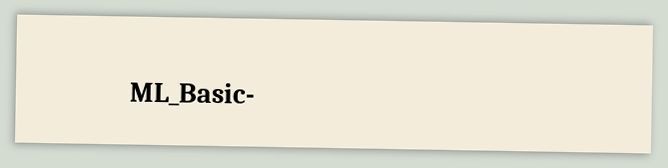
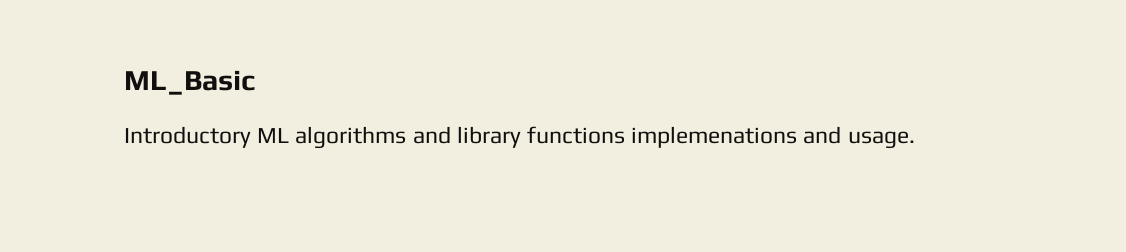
[129,81,255,107] ML_Basic- -> [124,70,255,95] [124,126,915,149] ML_Basic // Introductory ML algorithms and library functions implemenations and usage.

